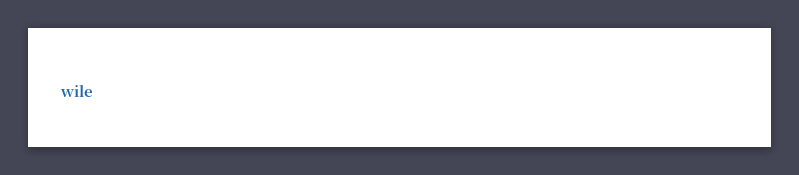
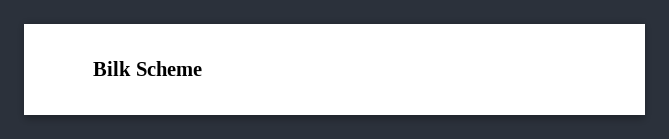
[60,84,93,97] wile -> [93,61,202,76] Bilk Scheme

